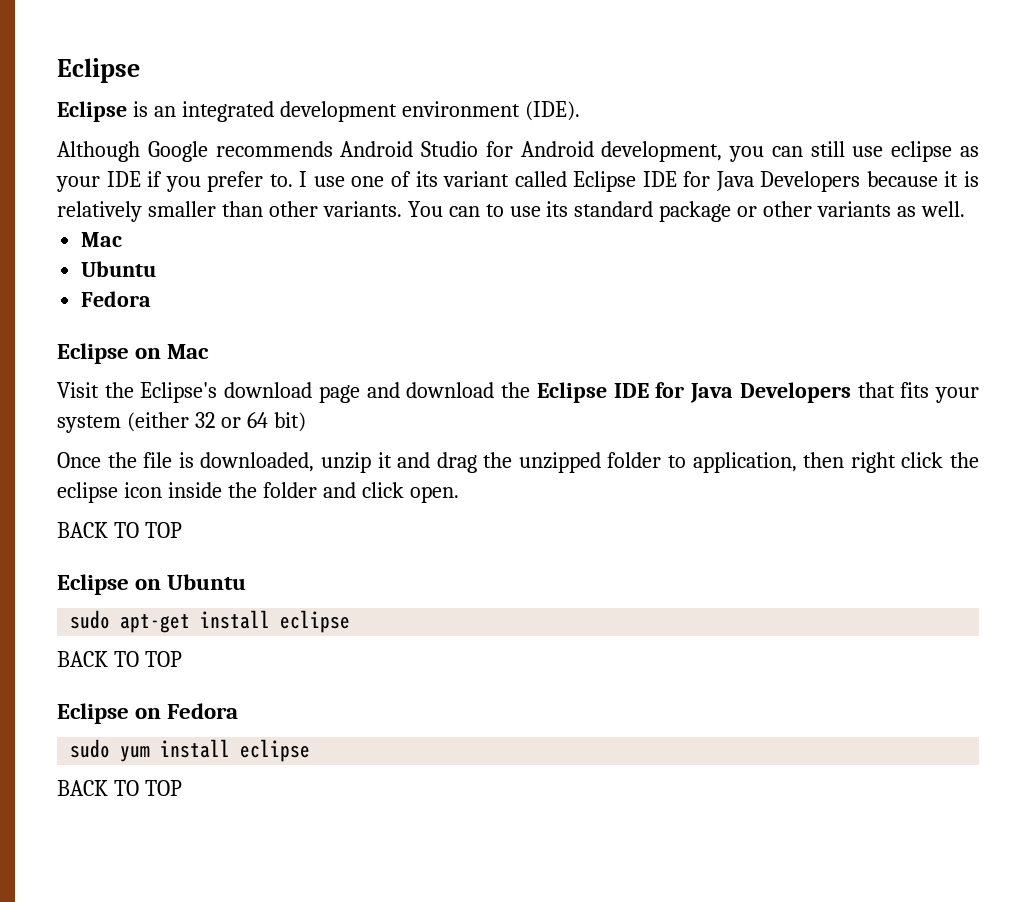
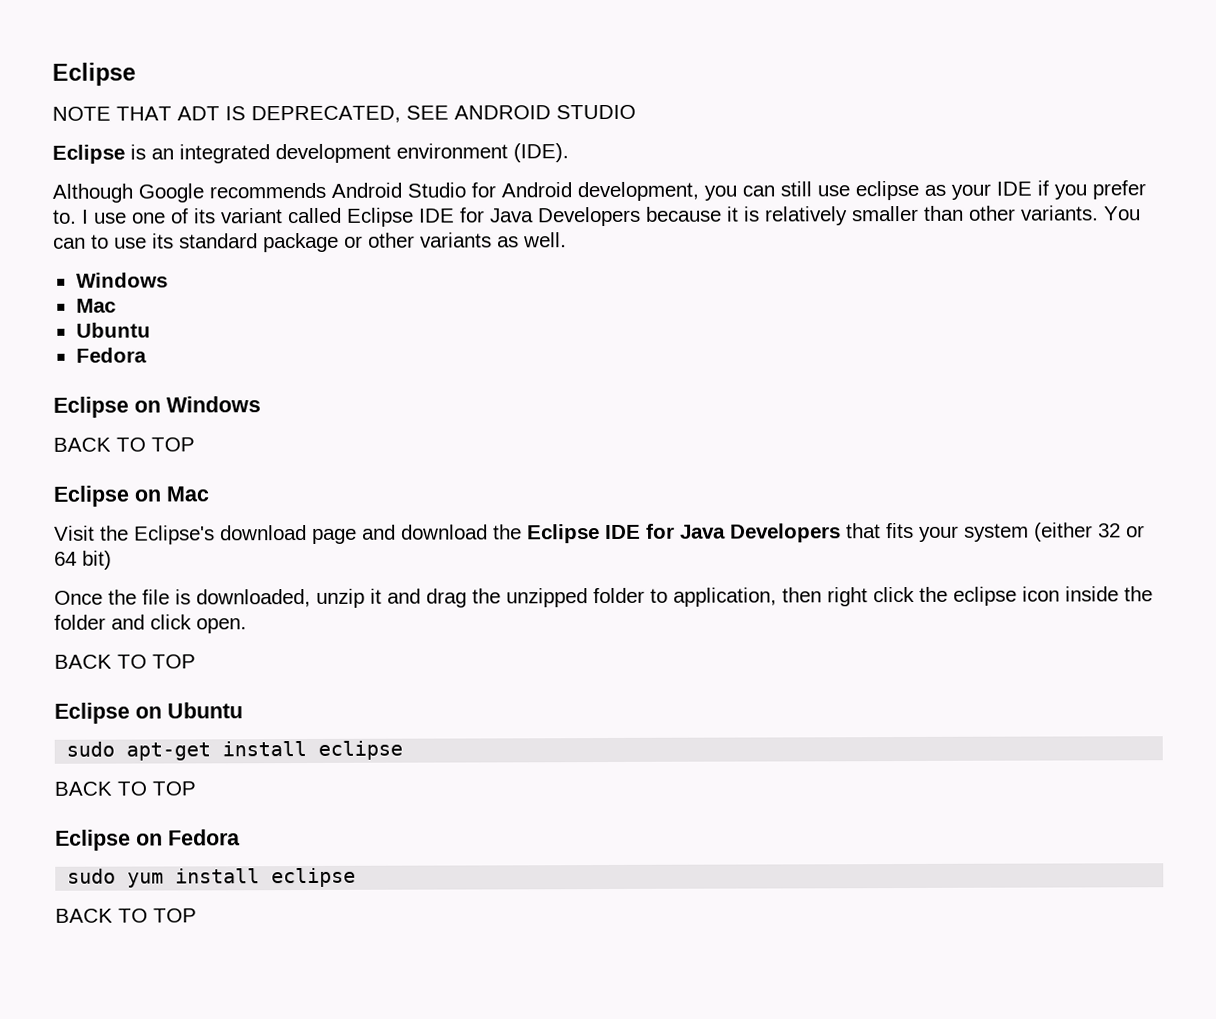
[57,58,140,83] Eclipse -> [52,62,136,86] [52,104,636,124] Eclipse // NOTE THAT ADT IS DEPRECATED, SEE ANDROID STUDIO
(966, 209) none -> [75,272,168,288] // Windows
(152, 299) none -> [53,396,261,418] [53,437,195,452] // Eclipse on Windows // BACK TO TOP

